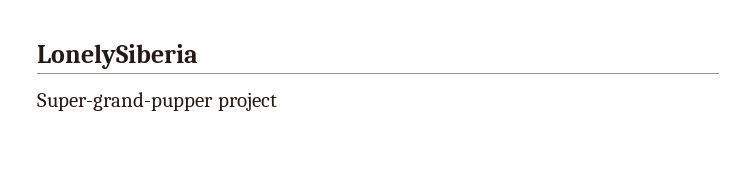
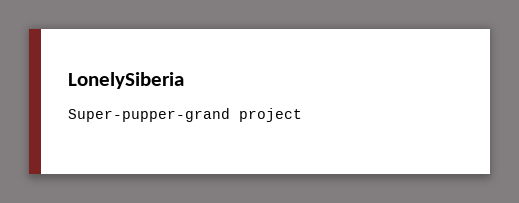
[37,92,213,111] Super-grand-pupper -> [68,108,230,122] Super-pupper-grand

